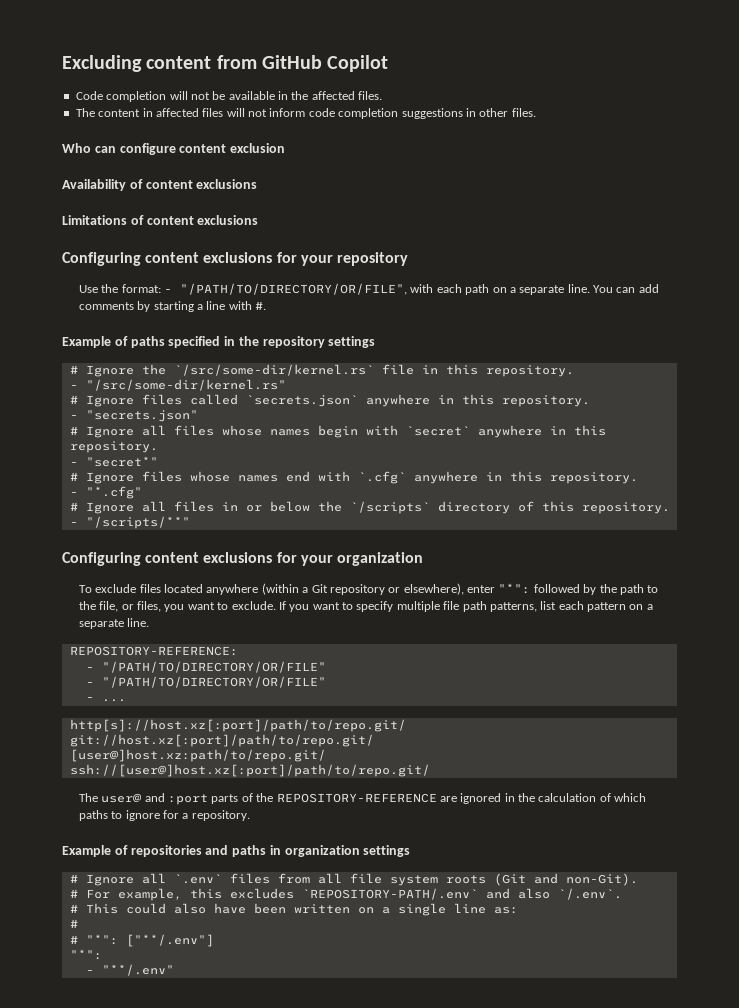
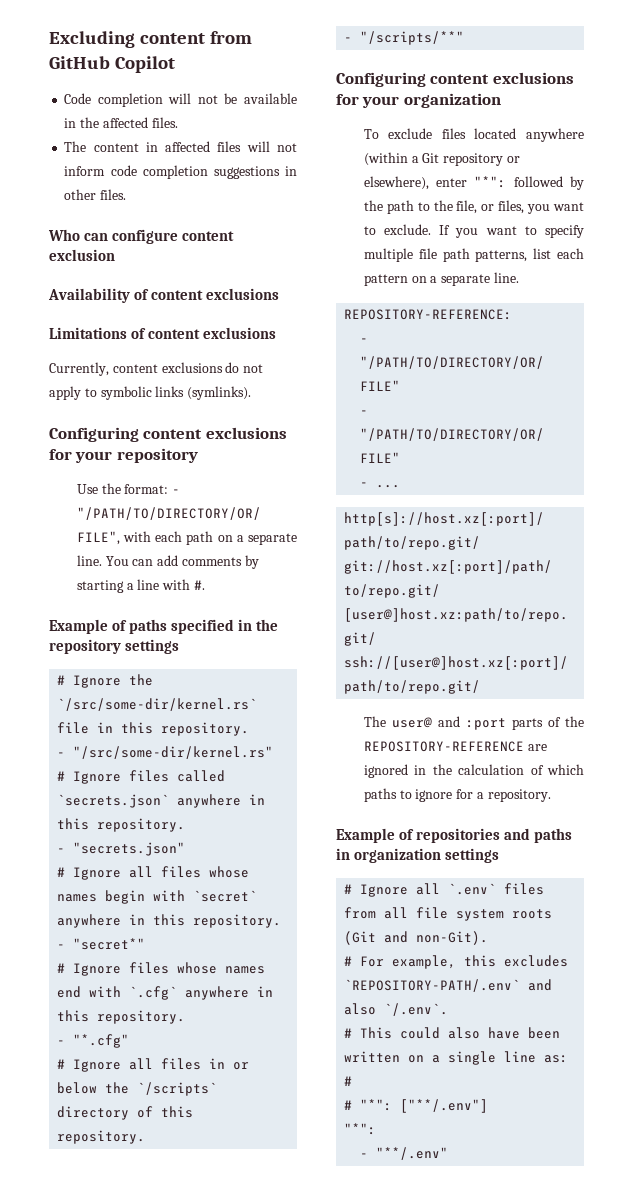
(259, 220) none -> [49,362,264,376] [49,386,252,400] // Currently, content exclusions do not apply to symbolic links (symlinks).

